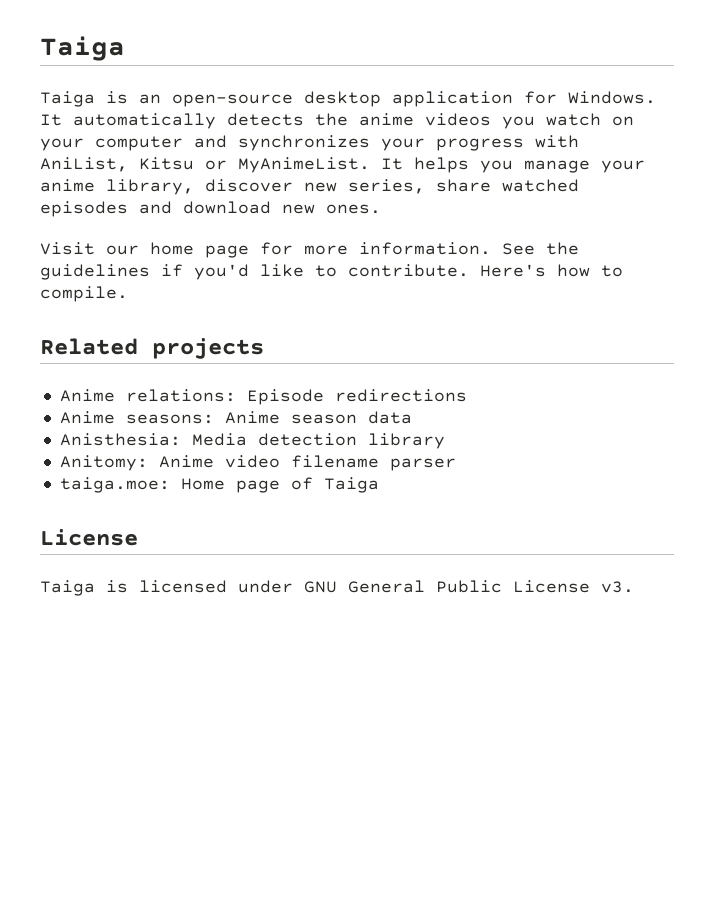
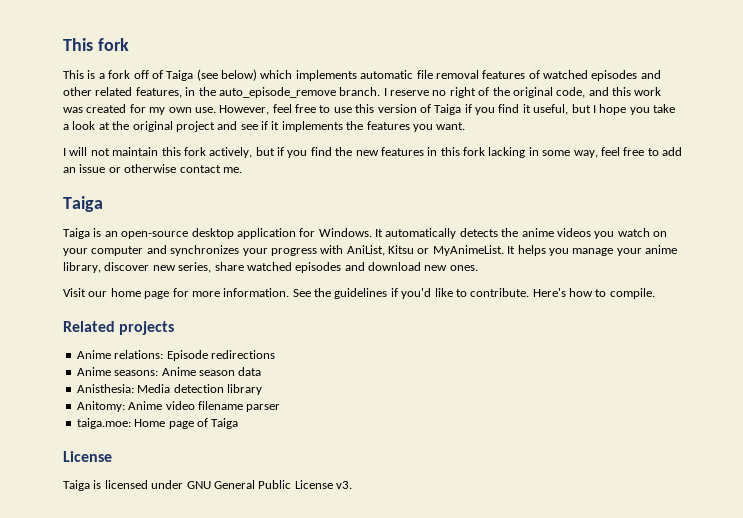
(40, 48) none -> [63,38,129,51] [63,69,661,81] [63,87,662,98] [63,104,675,115] [63,121,466,132] [63,147,682,158] [63,164,242,173] This fork // This is a fork off of Taiga (see below) which implements automatic file removal features of watched episodes and other related features, in the auto_episode_remove branch. I reserve no right of the original code, and this work was created for my own use. However, feel free to use this version of Taiga if you find it useful, but I hope you take a look at the original project and see if it implements the features you want. // I will not maintain this fork actively, but if you find the new features in this fork lacking in some way, feel free to add an issue or otherwise contact me. //

